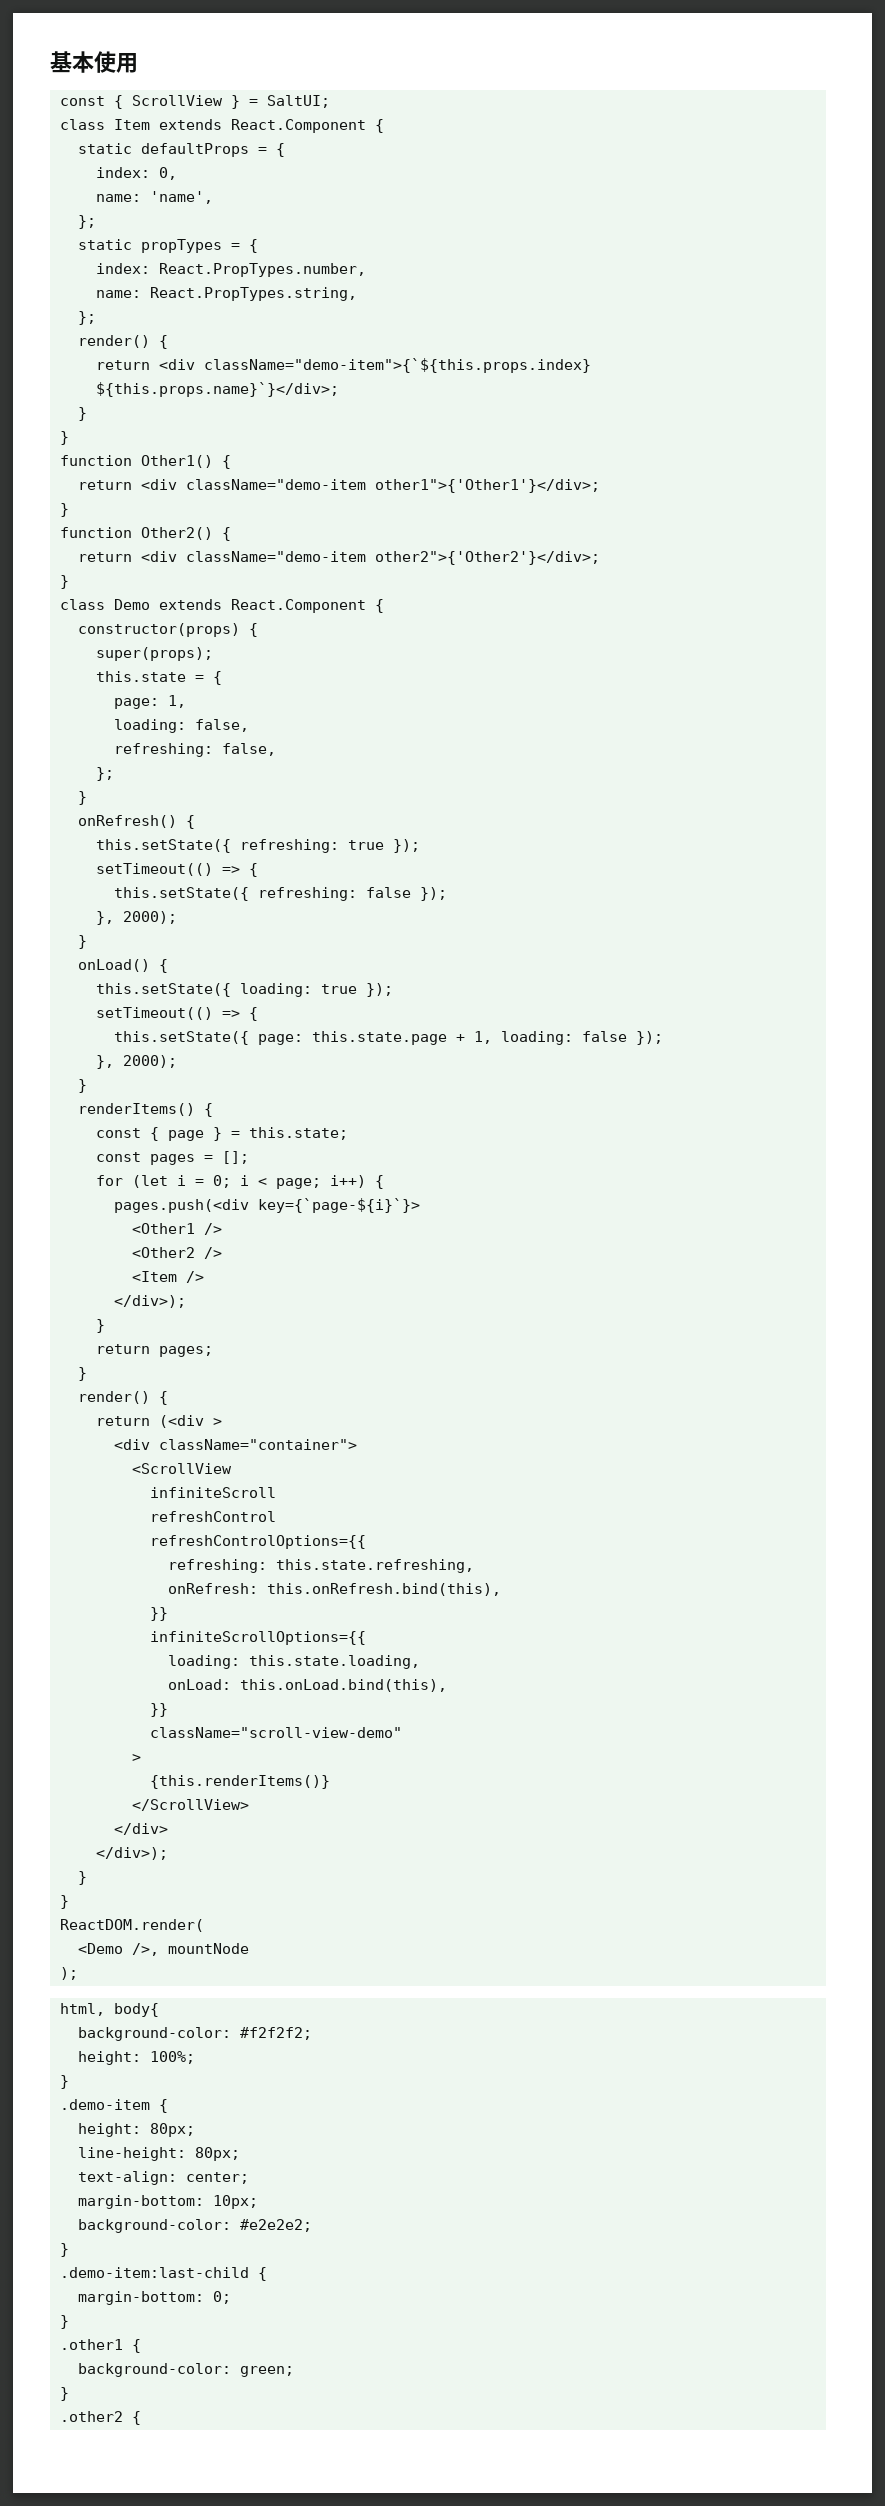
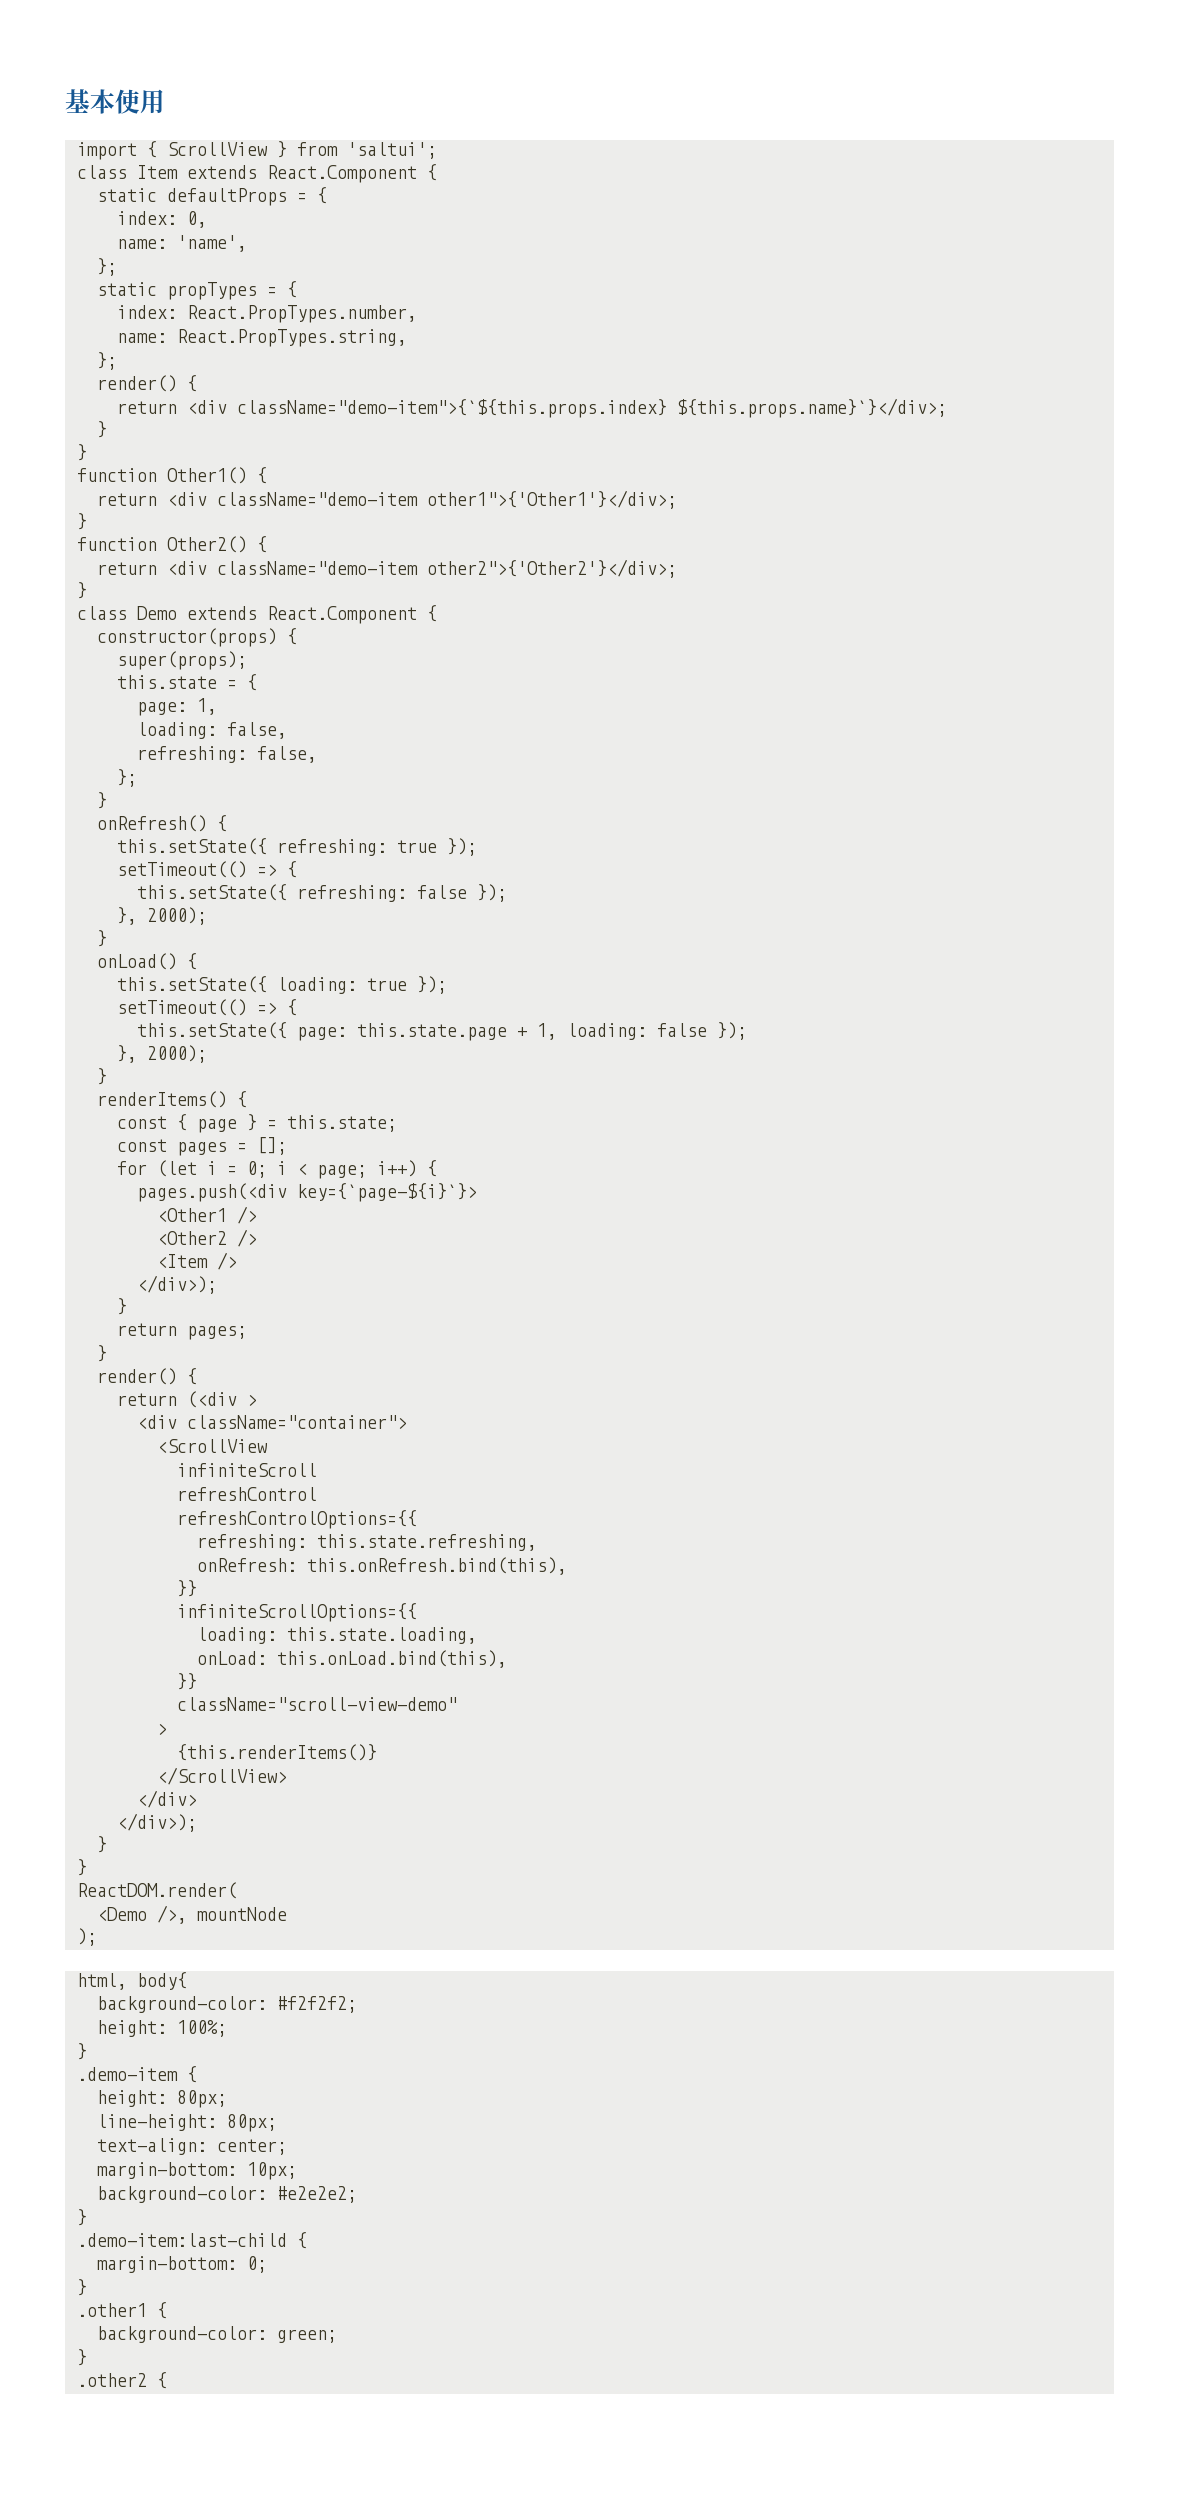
[59,96,105,106] const -> [77,142,137,160] import
[248,95,330,108] = SaltUI; -> [297,142,437,159] from 'saltui';

